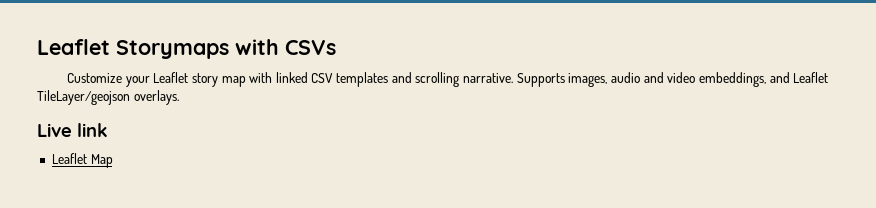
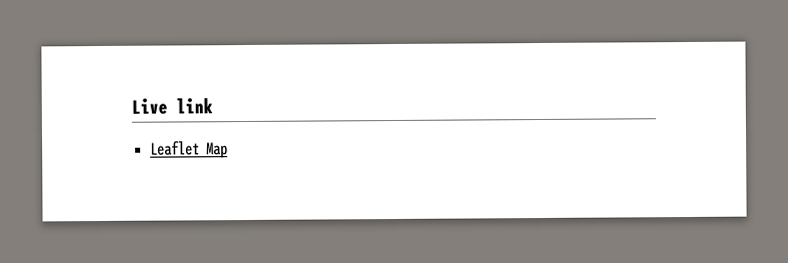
[37,39,336,59] [66,72,829,87] [37,90,179,105] Leaflet Storymaps with CSVs // Customize your Leaflet story map with linked CSV templates and scrolling narrative. Supports images, audio and video embeddings, and Leaflet TileLayer/geojson overlays. // -> (131, 106) none

